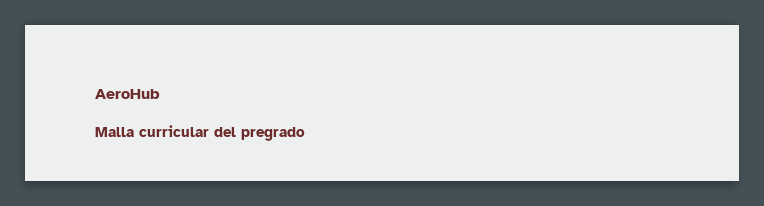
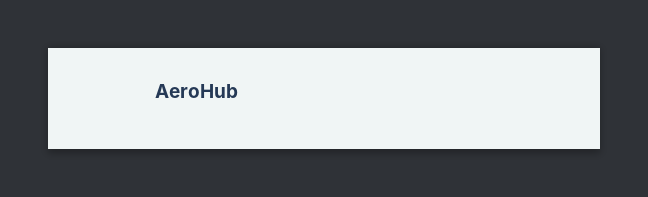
[95,125,305,141] // Malla curricular del pregrado -> (238, 91) none

